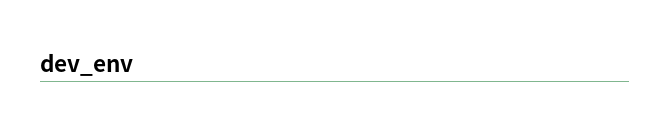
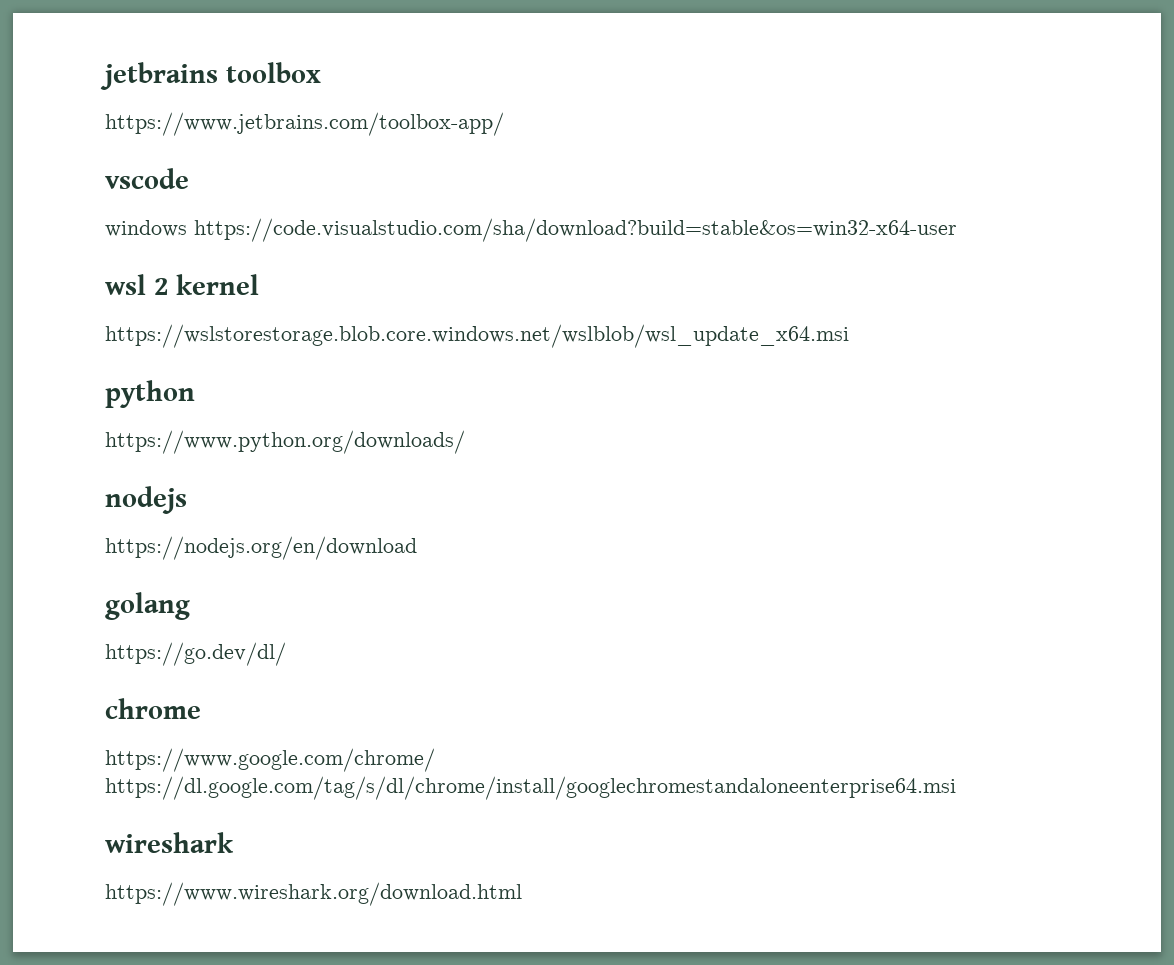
[40,53,133,76] dev_env -> [100,62,321,90] [105,112,504,136] [105,168,189,189] [105,218,957,242] [105,274,260,295] [105,324,849,348] [105,380,195,408] [105,430,465,454] [105,486,187,514] [105,536,417,560] [105,592,190,620] [105,642,286,666] [105,698,201,719] [105,748,435,772] [105,776,956,800] [105,832,234,853] [105,882,522,906] jetbrains toolbox // https://www.jetbrains.com/toolbox-app/ // vscode // windows https://code.visualstudio.com/sha/download?build=stable&os=win32-x64-user // wsl 2 kernel // https://wslstorestorage.blob.core.windows.net/wslblob/wsl_update_x64.msi // python // https://www.python.org/downloads/ // nodejs // https://nodejs.org/en/download // golang // https://go.dev/dl/ // chrome // https://www.google.com/chrome/ https://dl.google.com/tag/s/dl/chrome/install/googlechromestandaloneenterprise64.msi // wireshark // https://www.wireshark.org/download.html

